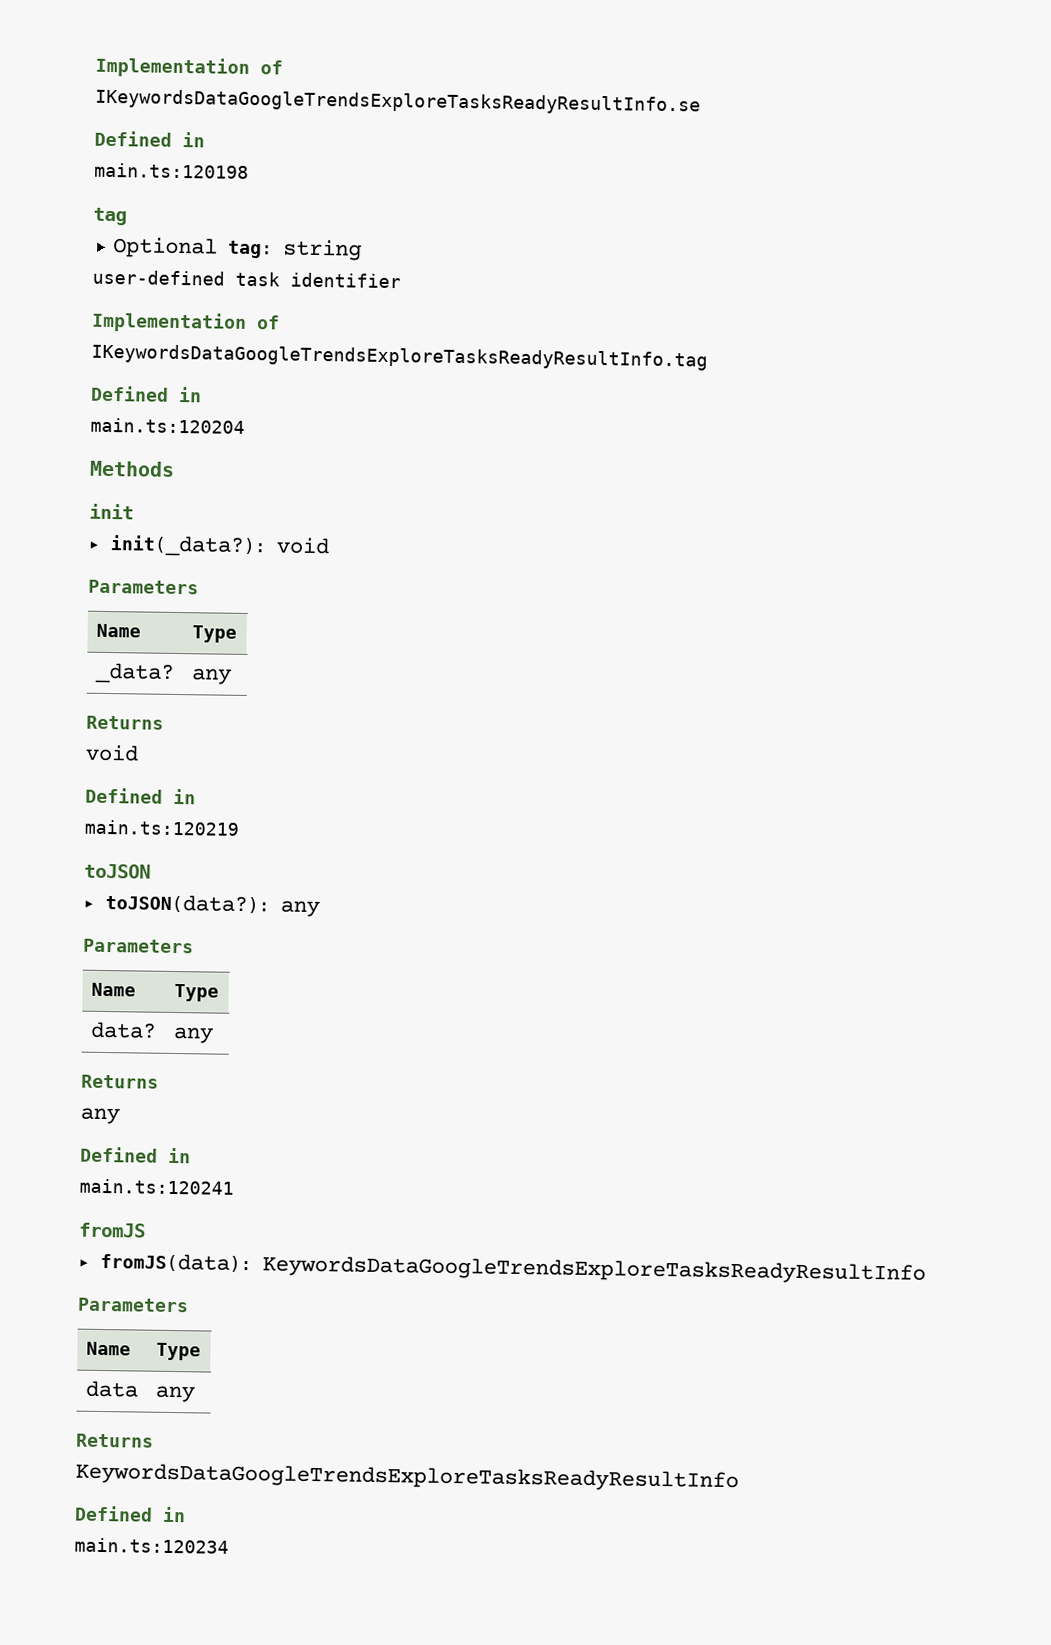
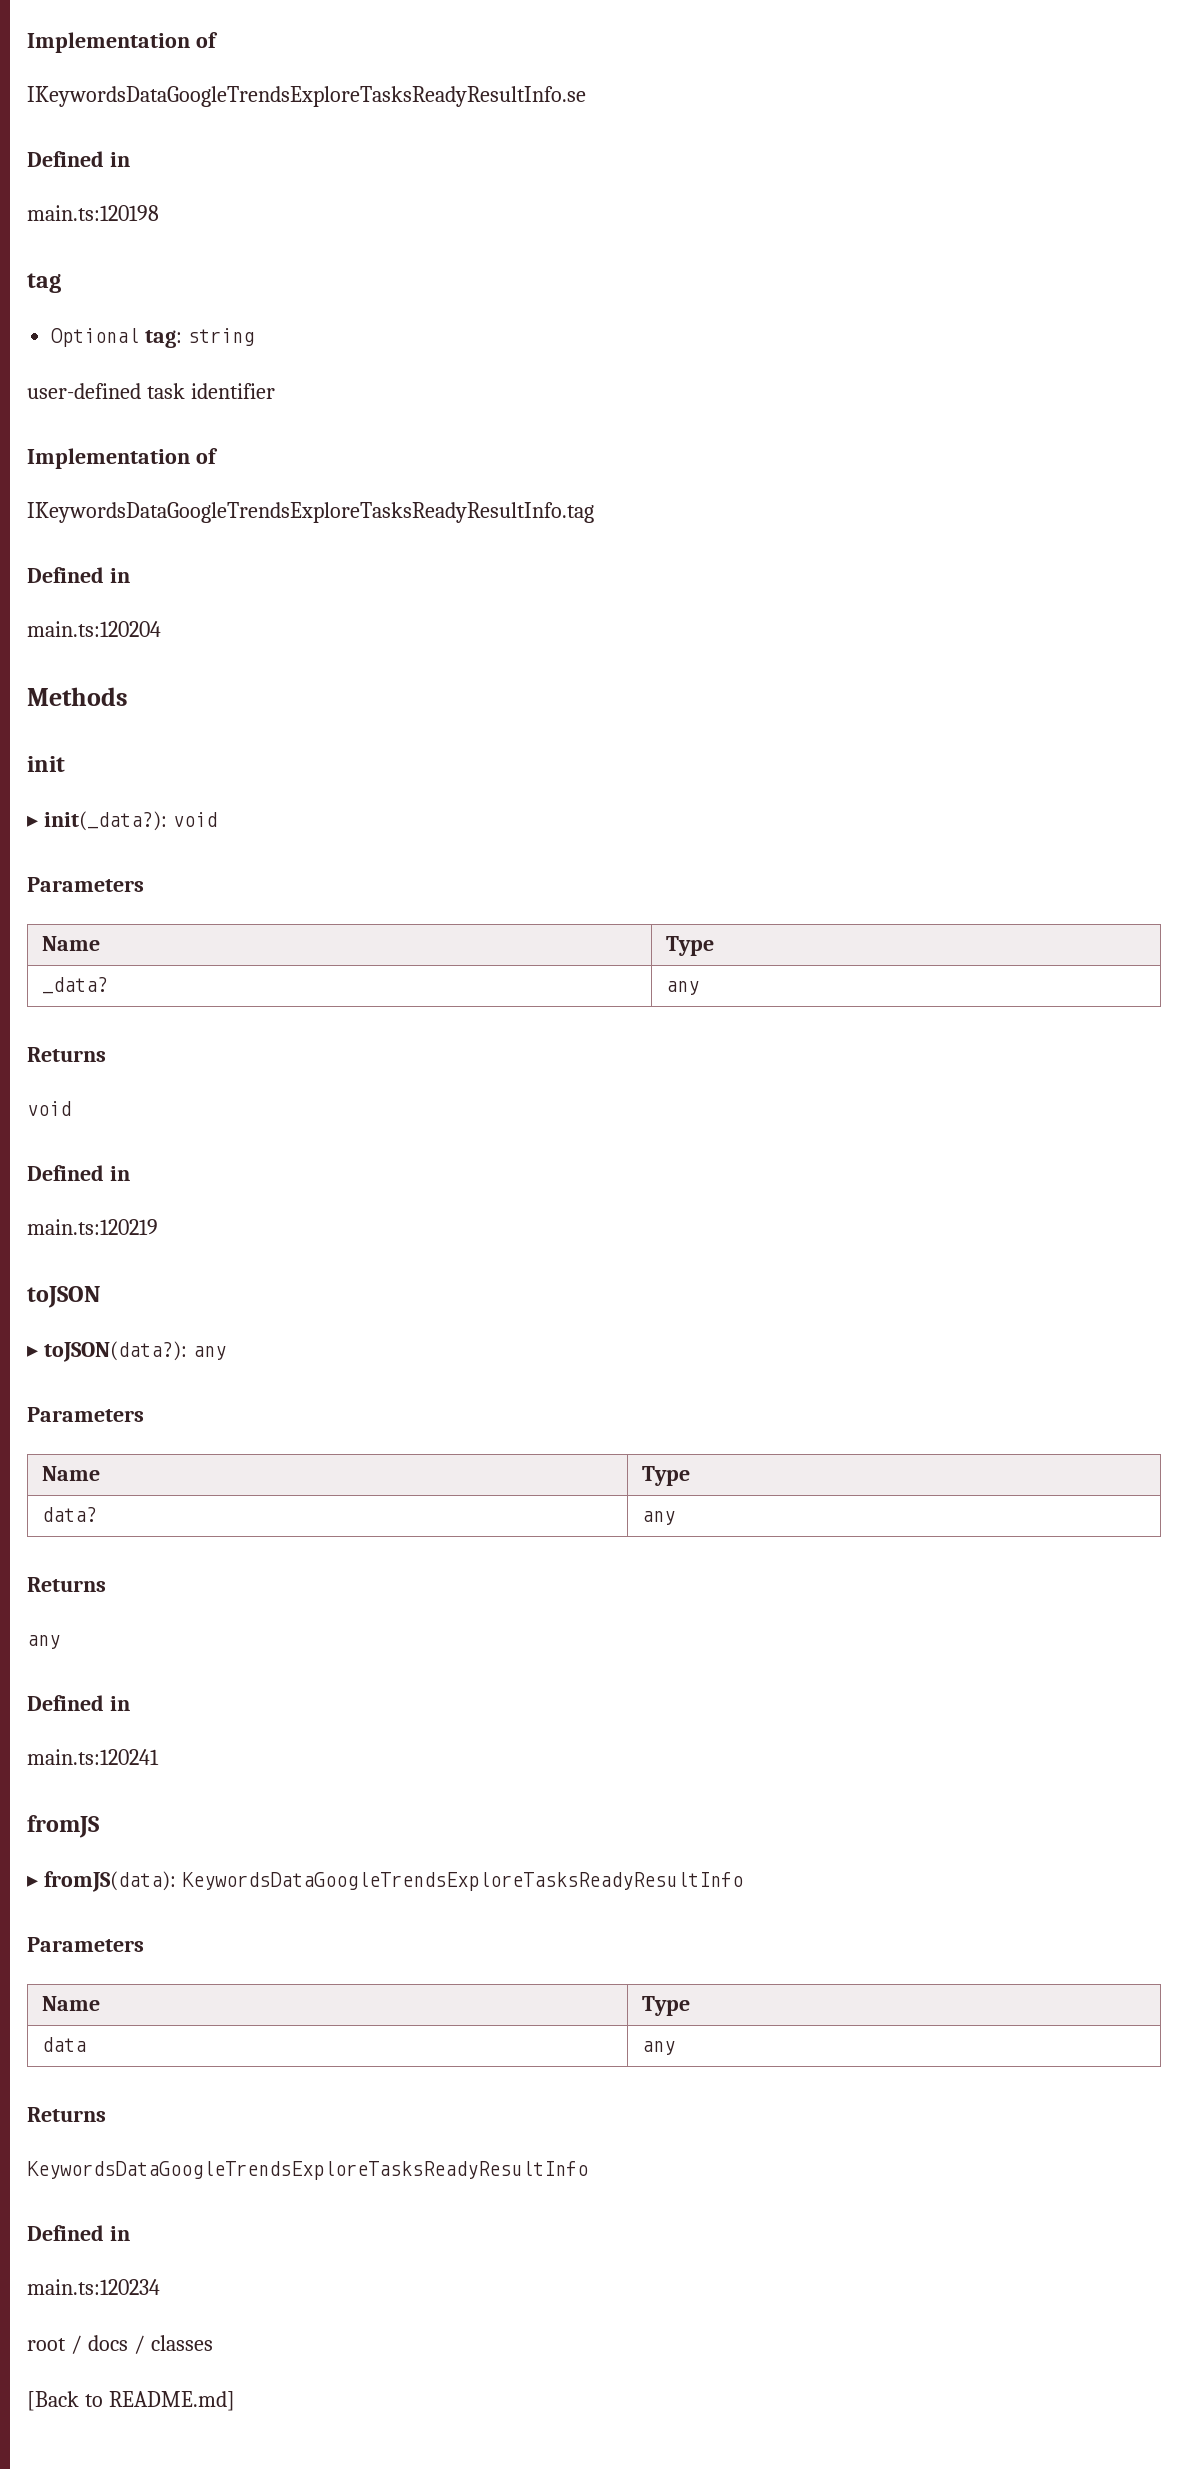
(229, 1545) none -> [27,2335,213,2354] [27,2391,235,2411] // root / docs / classes // [Back to README.md]

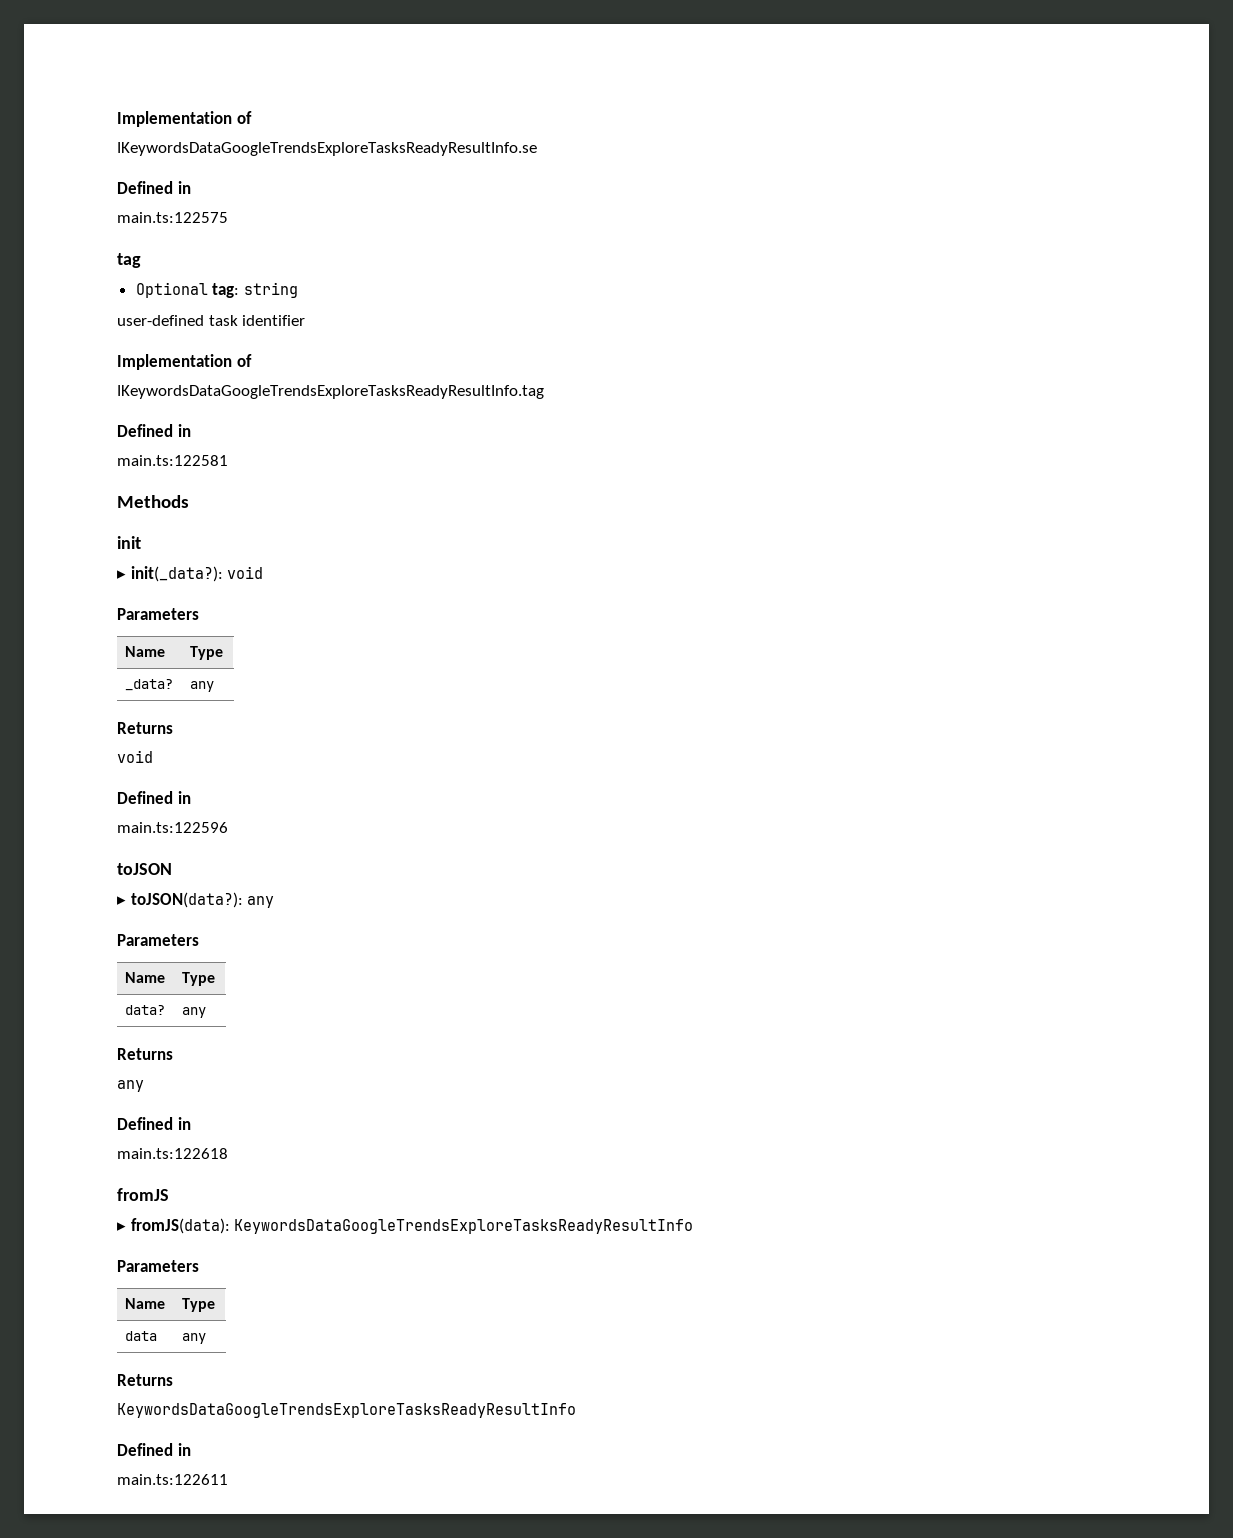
[27,205,159,221] main.ts:120198 -> [117,212,228,223] main.ts:122575
[27,621,161,637] main.ts:120204 -> [117,455,228,466] main.ts:122581
[27,1219,158,1235] main.ts:120219 -> [117,822,228,833] main.ts:122596
[27,1749,159,1765] main.ts:120241 -> [117,1148,228,1159] main.ts:122618
[27,2279,160,2295] [27,2335,213,2354] [27,2391,235,2411] main.ts:120234 // root / docs / classes // [Back to README.md] -> [117,1474,228,1485] main.ts:122611

